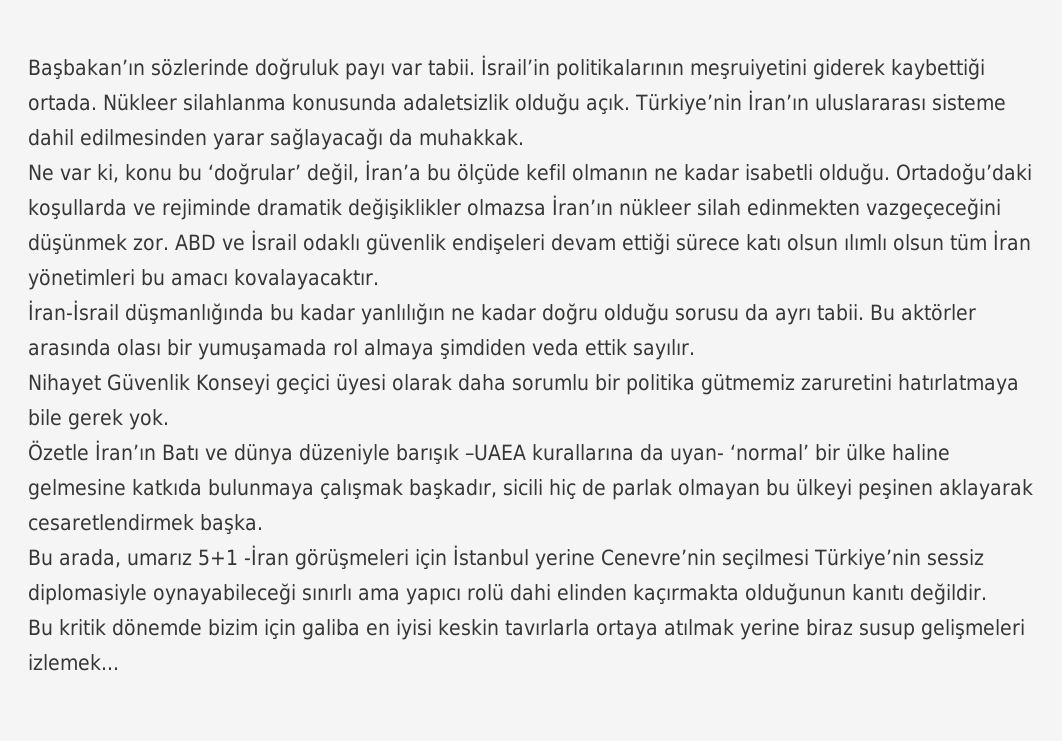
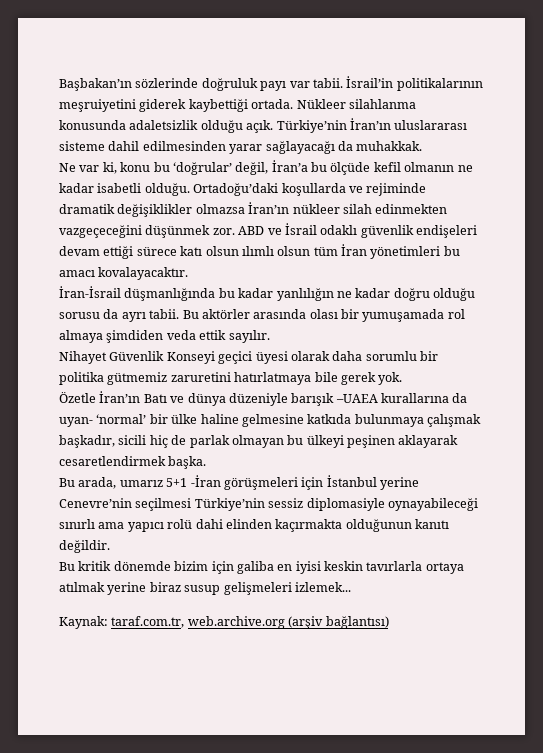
(119, 662) none -> [59,616,389,629] // Kaynak: taraf.com.tr, web.archive.org (arşiv bağlantısı)

